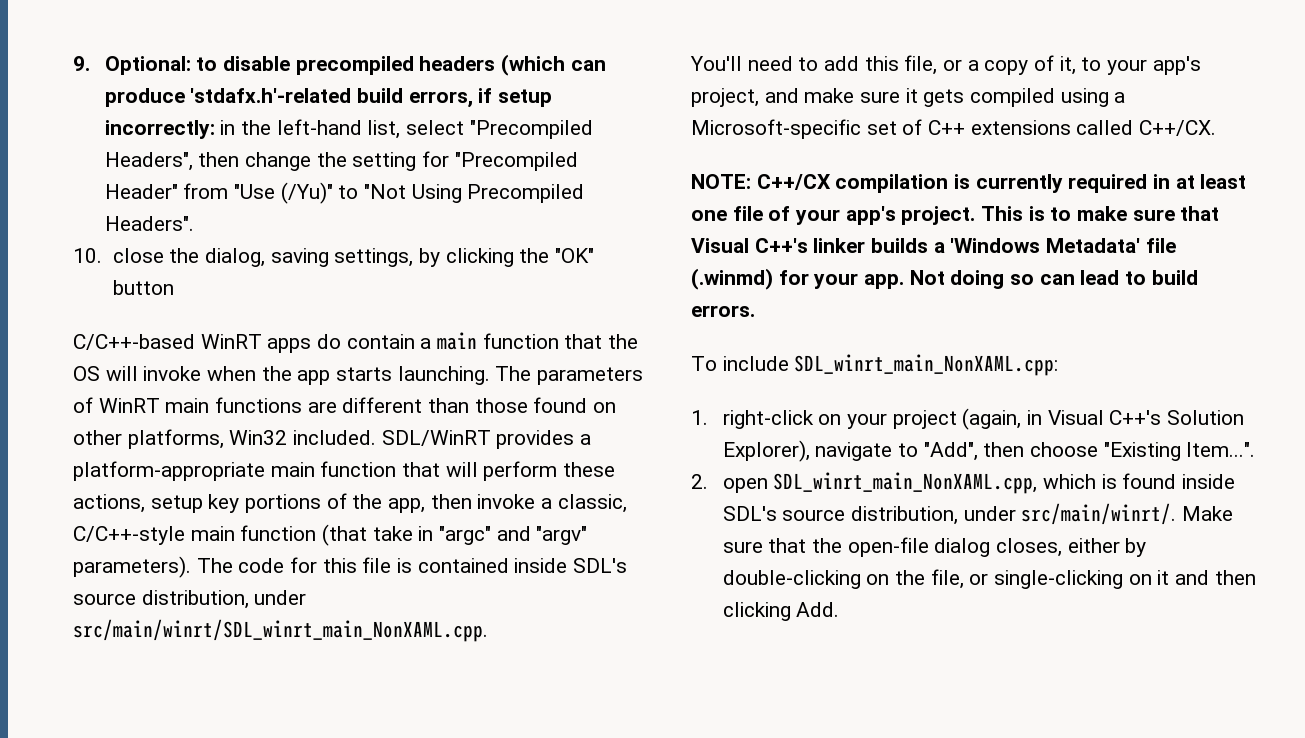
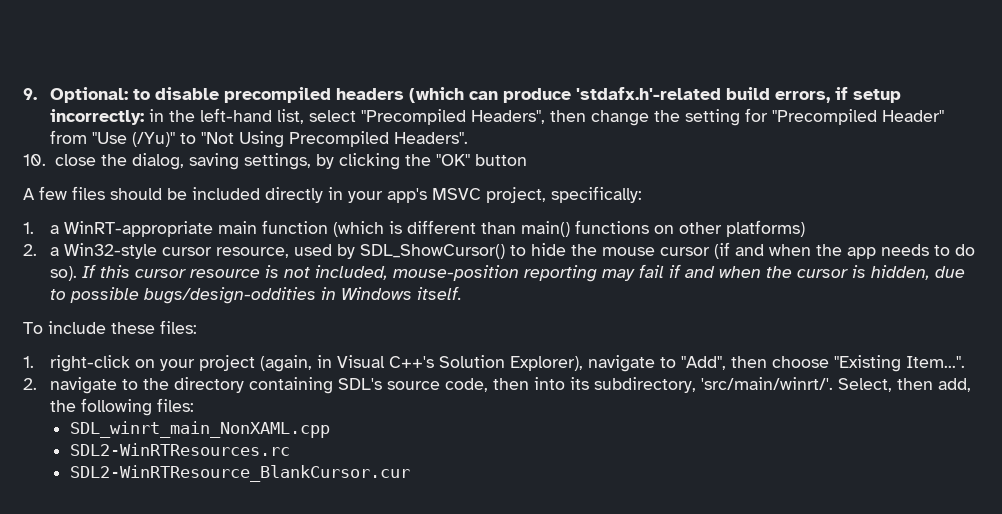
[73,332,639,353] [73,366,644,385] [73,397,617,413] [73,429,592,449] [73,461,616,481] [73,493,627,513] [73,524,588,546] [73,556,628,578] [73,590,307,609] [73,619,488,642] [690,55,1201,75] [691,88,1126,107] [691,119,1217,139] [691,174,1247,193] [691,206,1220,225] [691,238,1176,253] [691,268,1198,290] [691,305,755,317] C/C++-based WinRT apps do contain a main function that the OS will invoke when the app starts launching. The parameters of WinRT main functions are different than those found on other platforms, Win32 included. SDL/WinRT provides a platform-appropriate main function that will perform these actions, setup key portions of the app, then invoke a classic, C/C++-style main function (that take in "argc" and "argv" parameters). The code for this file is contained inside SDL's source distribution, under src/main/winrt/SDL_winrt_main_NonXAML.cpp. // You'll need to add this file, or a copy of it, to your app's project, and make sure it gets compiled using a Microsoft-specific set of C++ extensions called C++/CX. // NOTE: C++/CX compilation is currently required in at least one file of your app's project. This is to make sure that Visual C++'s linker builds a 'Windows Metadata' file (.winmd) for your app. Not doing so can lead to build errors. -> [23,186,642,203] [23,220,806,237] [23,242,976,259] [50,264,966,282] [50,286,463,304] A few files should be included directly in your app's MSVC project, specifically: // 1. a WinRT-appropriate main function (which is different than main() functions on other platforms) // 2. a Win32-style cursor resource, used by SDL_ShowCursor() to hide the mouse cursor (if and when the app needs to do so). If this cursor resource is not included, mouse-position reporting may fail if and when the cursor is hidden, due to possible bugs/design-oddities in Windows itself.
[794,354,1059,376] SDL_winrt_main_NonXAML.cpp: -> [111,320,197,334] these files:
[722,472,1235,494] [722,503,1233,525] [722,537,1147,557] [722,569,1256,589] [722,602,840,621] open SDL_winrt_main_NonXAML.cpp, which is found inside SDL's source distribution, under src/main/winrt/. Make sure that the open-file dialog closes, either by double-clicking on the file, or single-clicking on it and then clicking Add. -> [50,377,972,394] [50,398,195,416] [69,421,330,438] [69,443,290,456] [69,465,410,482] navigate to the directory containing SDL's source code, then into its subdirectory, 'src/main/winrt/'. Select, then add, the following files: // SDL_winrt_main_NonXAML.cpp // SDL2-WinRTResources.rc // SDL2-WinRTResource_BlankCursor.cur

